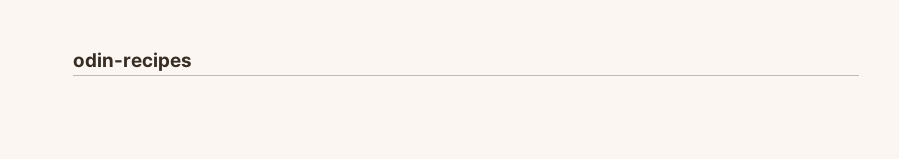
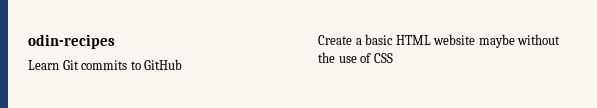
(192, 61) none -> [28,59,183,70] [318,34,561,48] [318,52,393,63] // Learn Git commits to GitHub // Create a basic HTML website maybe without the use of CSS

